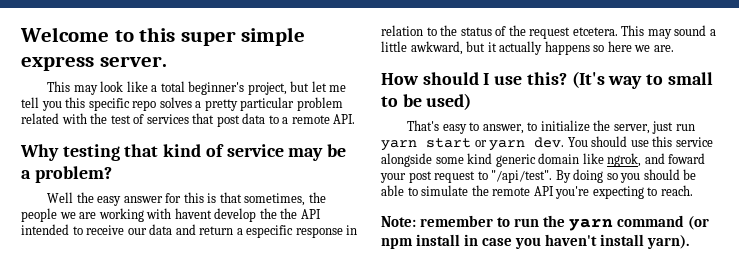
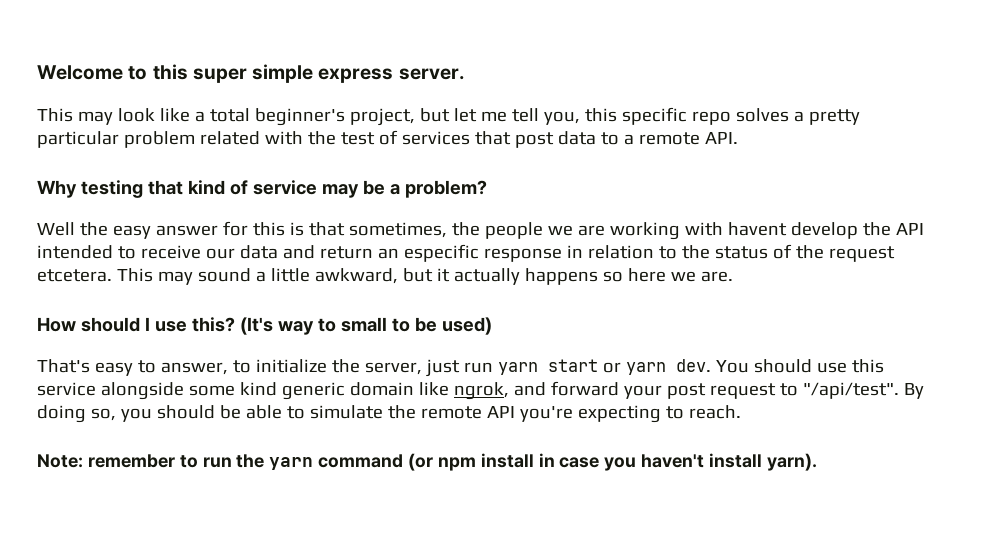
[41,101,62,111] you -> [543,111,580,125] you,
[280,208,298,219] the -> (891, 229) none
[236,228,243,235] a -> [377,248,399,259] an
[668,153,706,164] foward -> [550,381,619,396] forward
[606,173,618,180] so -> [90,408,116,421] so,

